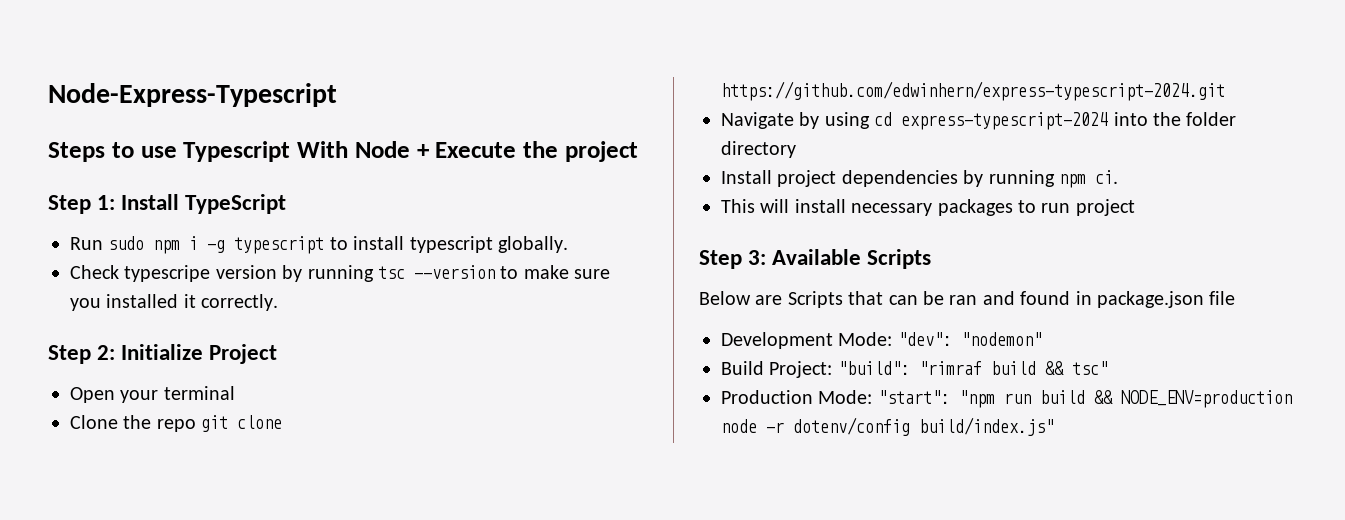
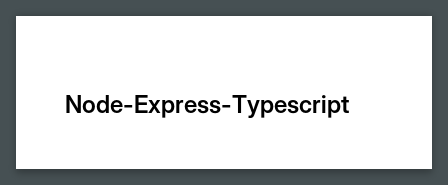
[48,141,638,162] [48,194,287,214] [70,236,568,254] [70,265,611,282] [70,294,279,311] [48,344,278,364] [70,386,235,403] [70,415,283,432] [721,81,1225,101] [721,112,1237,130] [721,141,796,158] [721,170,1118,188] [721,199,1135,216] [699,249,932,269] [699,291,1236,308] [721,332,1042,349] [721,361,1108,378] [721,390,1292,408] [721,417,1054,436] // Steps to use Typescript With Node + Execute the project // Step 1: Install TypeScript // Run sudo npm i -g typescript to install typescript globally. // Check typescripe version by running tsc --version to make sure you installed it correctly. // Step 2: Initialize Project // Open your terminal // Clone the repo git clone https://github.com/edwinhern/express-typescript-2024.git // Navigate by using cd express-typescript-2024 into the folder directory // Install project dependencies by running npm ci. // This will install necessary packages to run project // Step 3: Available Scripts // Below are Scripts that can be ran and found in package.json file // Development Mode: "dev": "nodemon" // Build Project: "build": "rimraf build && tsc" // Production Mode: "start": "npm run build && NODE_ENV=production node -r dotenv/config build/index.js" -> (349, 106) none

